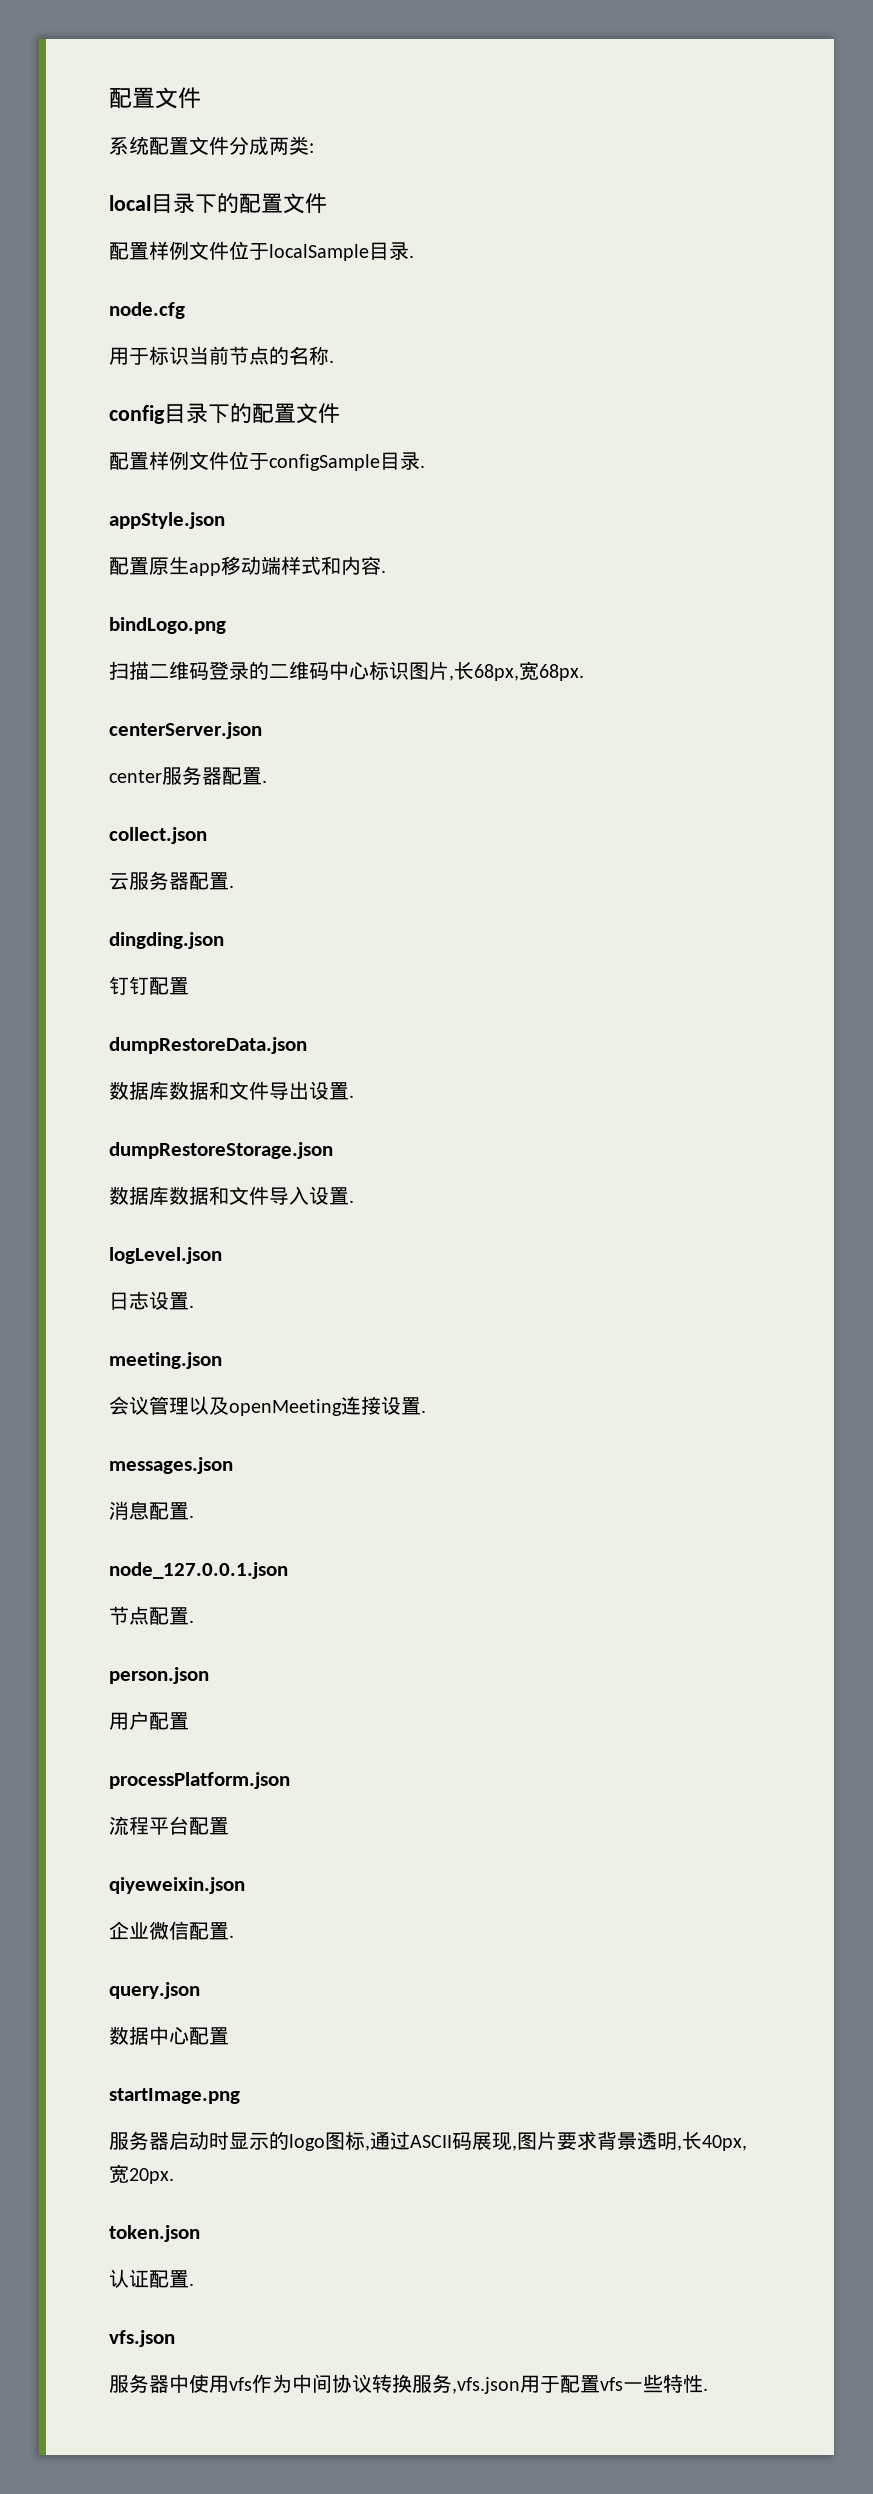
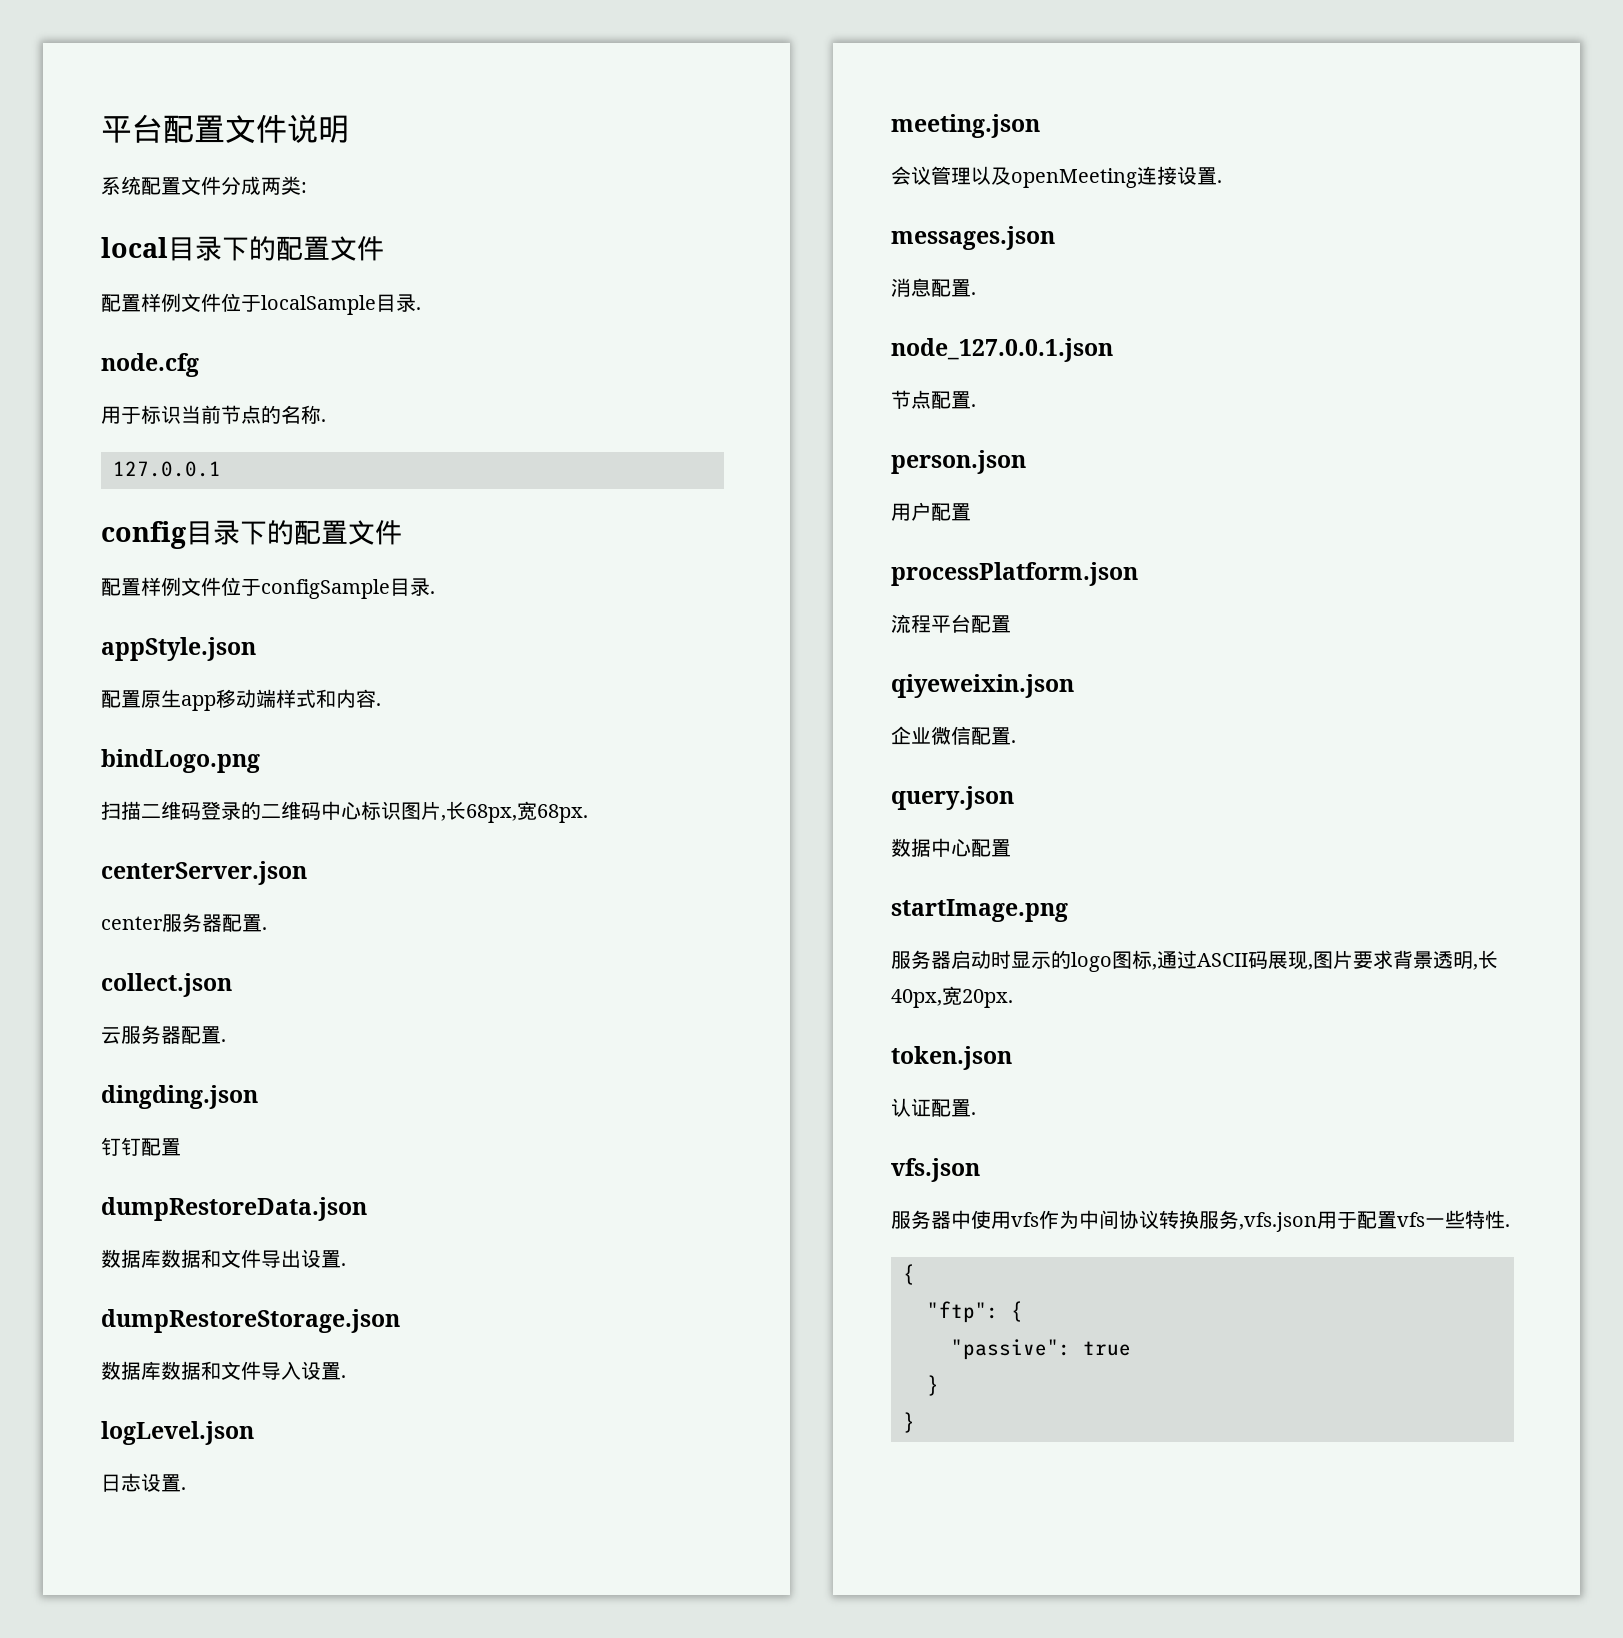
[109,87,201,109] 配置文件 -> [101,114,349,144] 平台配置文件说明
(334, 361) none -> [113,461,221,477] // 127.0.0.1
(708, 2389) none -> [903,1264,915,1285] [927,1301,1023,1323] [951,1339,1131,1360] [927,1375,939,1396] [903,1412,915,1433] // { // "ftp": { // "passive": true // } // }

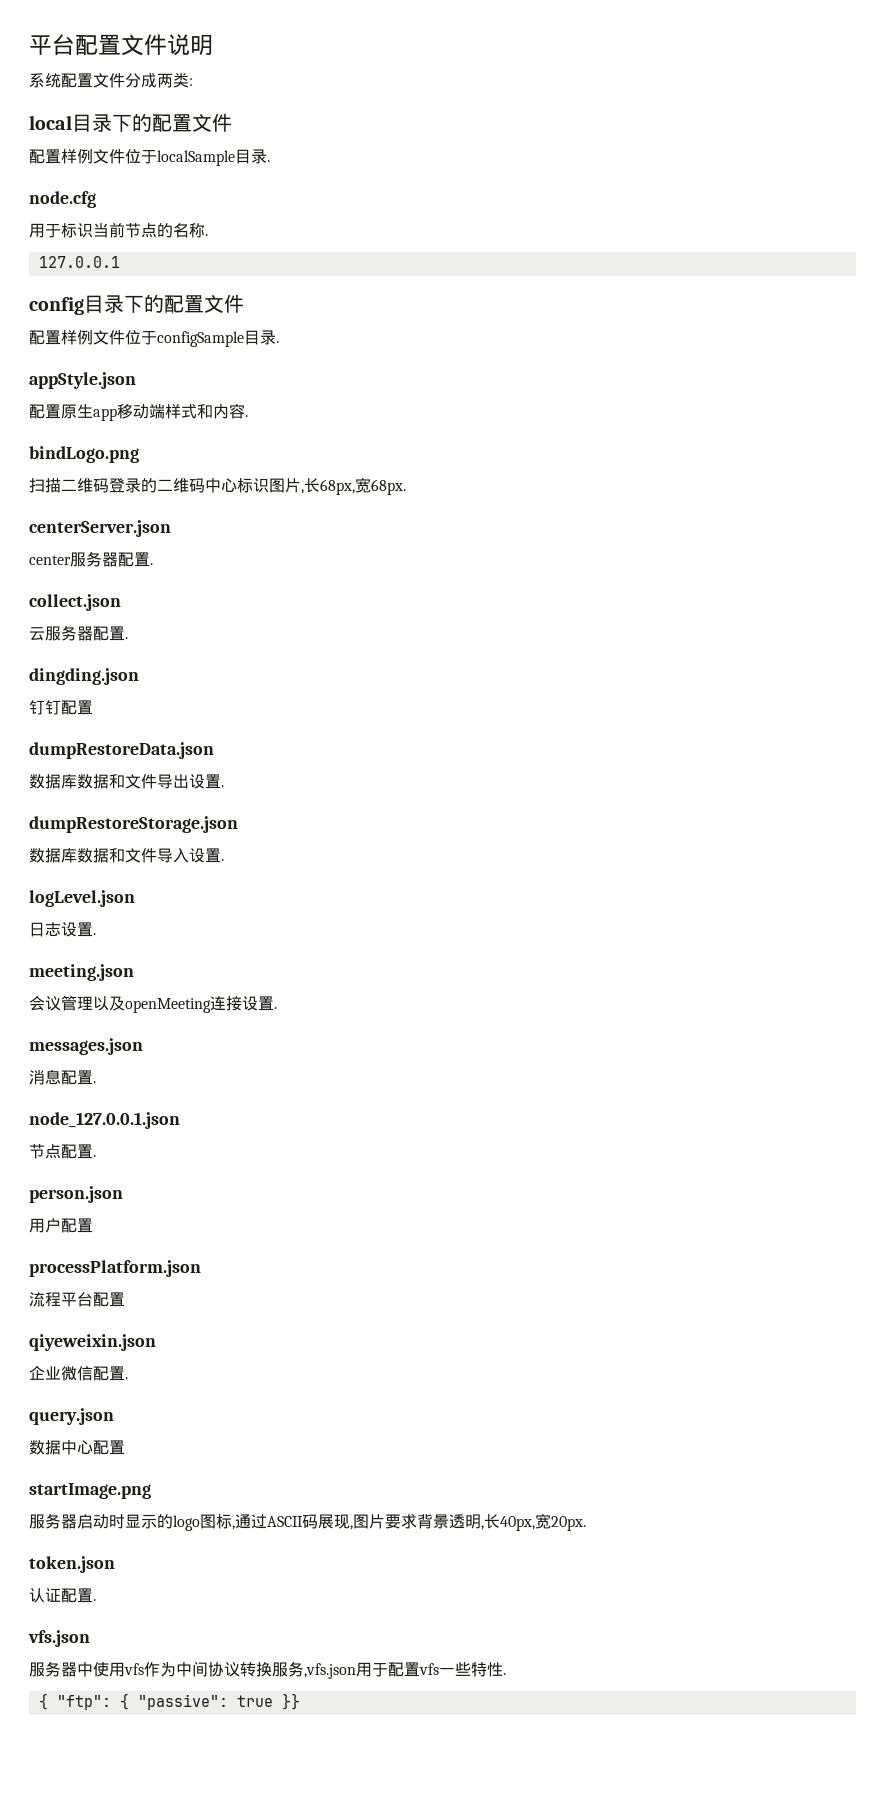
(915, 1274) // -> (48, 1701) none
(1023, 1311) // -> (129, 1701) none
[927,1375,939,1396] [903,1412,915,1433] // } // } -> [281,1693,300,1710] }}

